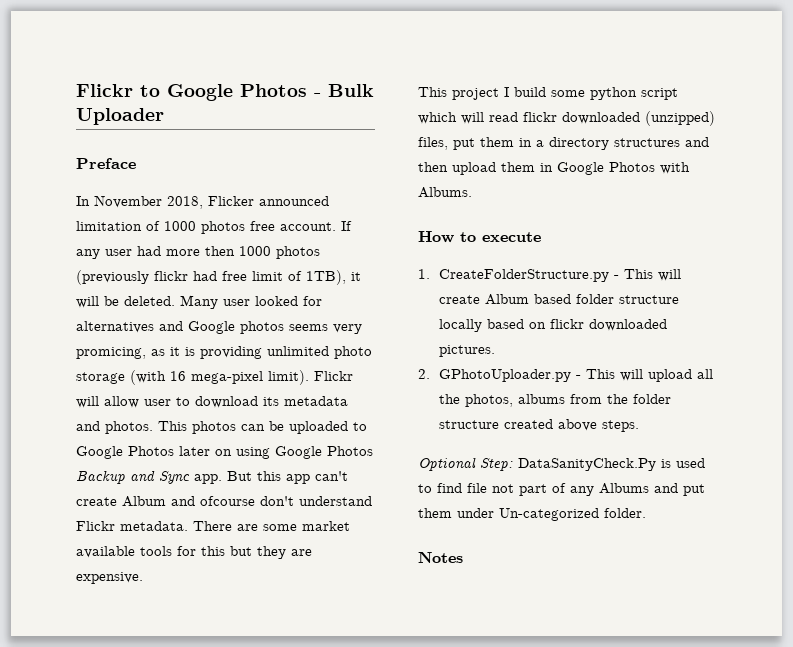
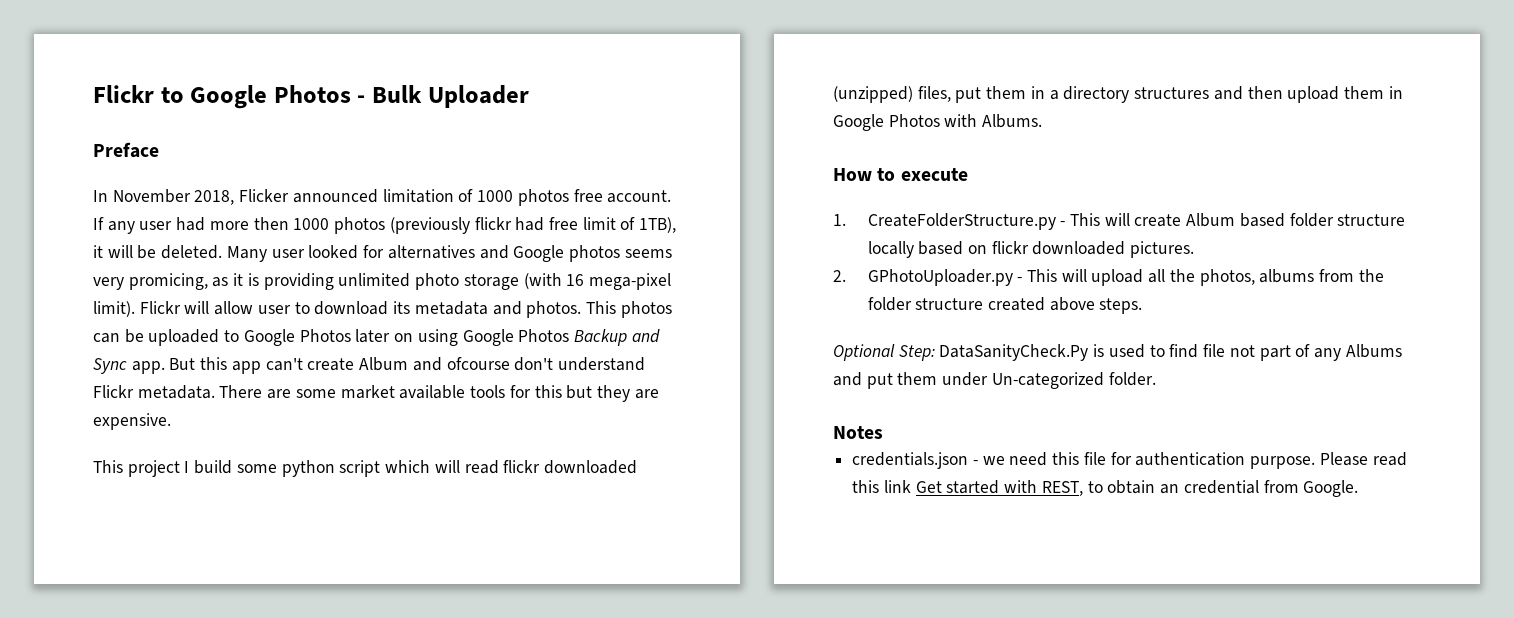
(463, 557) none -> [852,452,1407,469] [852,480,1359,497] // credentials.json - we need this file for authentication purpose. Please read this link Get started with REST, to obtain an credential from Google.

